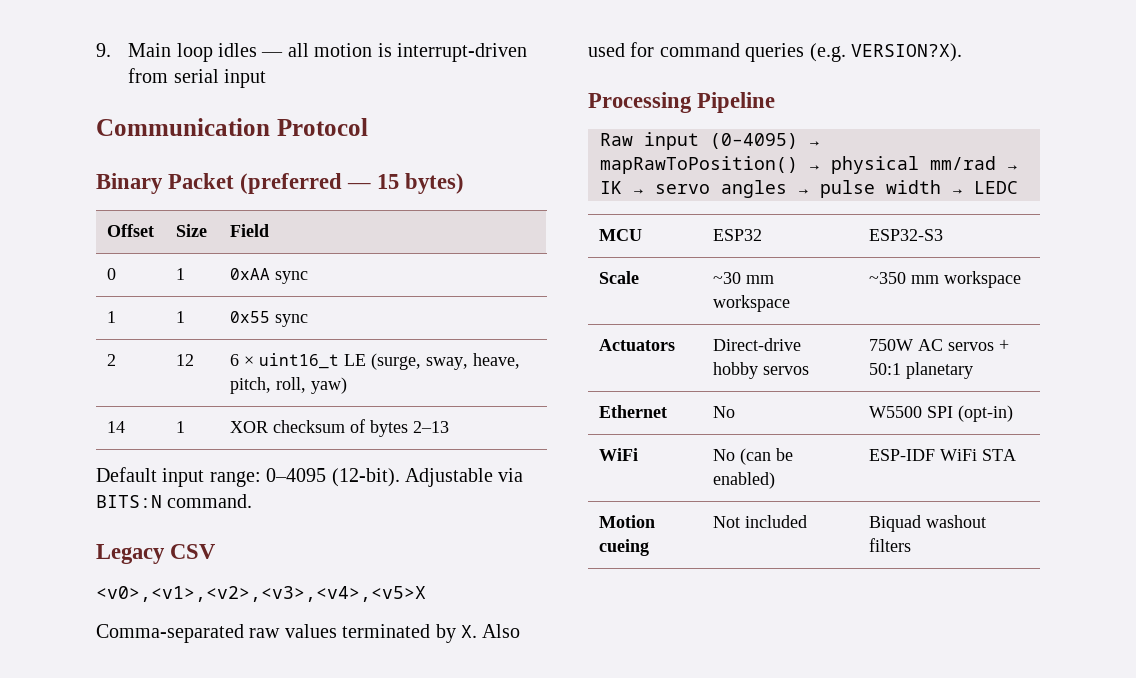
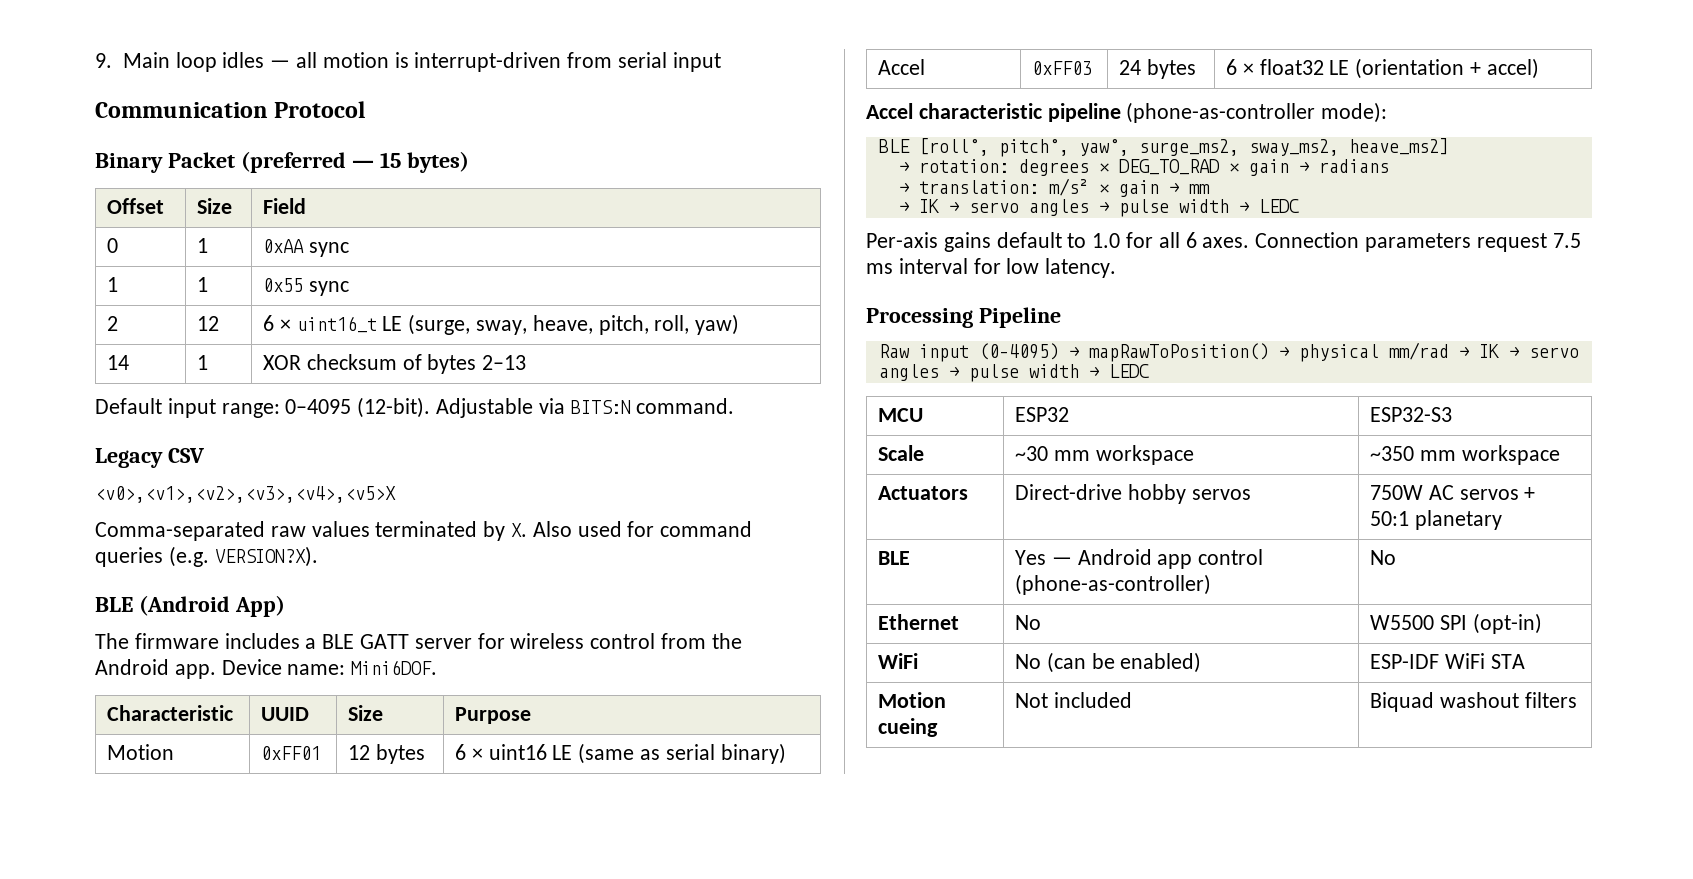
(962, 52) none -> [95,595,285,617] [95,633,742,649] [95,659,438,679] [107,705,234,721] [261,707,310,721] [348,705,384,721] [455,707,532,724] [107,744,175,760] [261,746,322,760] [348,744,425,764] [455,743,786,764] [878,59,926,75] [1032,61,1093,75] [1119,59,1196,79] [1226,58,1539,79] [866,102,1388,123] [878,138,1449,157] [898,159,1389,176] [898,178,1210,197] [898,199,1299,217] [866,232,1581,252] [866,258,1117,278] // BLE (Android App) // The firmware includes a BLE GATT server for wireless control from the Android app. Device name: Mini6DOF. // Characteristic | UUID | Size | Purpose // Motion | 0xFF01 | 12 bytes | 6 × uint16 LE (same as serial binary) // Accel | 0xFF03 | 24 bytes | 6 × float32 LE (orientation + accel) // Accel characteristic pipeline (phone-as-controller mode): // BLE [roll°, pitch°, yaw°, surge_ms2, sway_ms2, heave_ms2] // → rotation: degrees × DEG_TO_RAD × gain → radians // → translation: m/s² × gain → mm // → IK → servo angles → pulse width → LEDC // Per-axis gains default to 1.0 for all 6 axes. Connection parameters request 7.5 ms interval for low latency.
(973, 370) none -> [878,551,911,565] [1015,549,1264,569] [1015,574,1212,595] [1370,550,1397,565] // BLE | Yes — Android app control (phone-as-controller) | No

